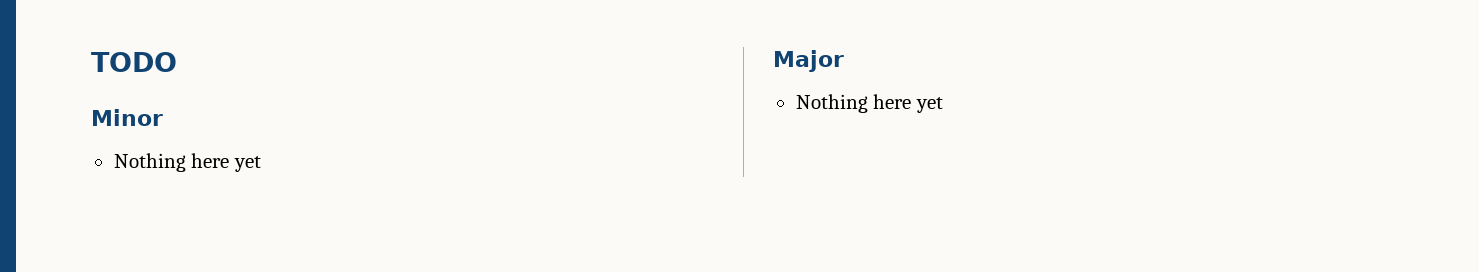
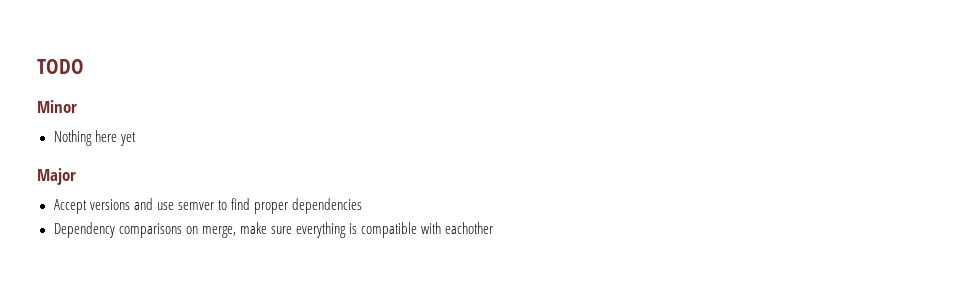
[795,94,943,113] Nothing here yet -> [53,198,362,214] [53,222,494,238] Accept versions and use semver to find proper dependencies // Dependency comparisons on merge, make sure everything is compatible with eachother

